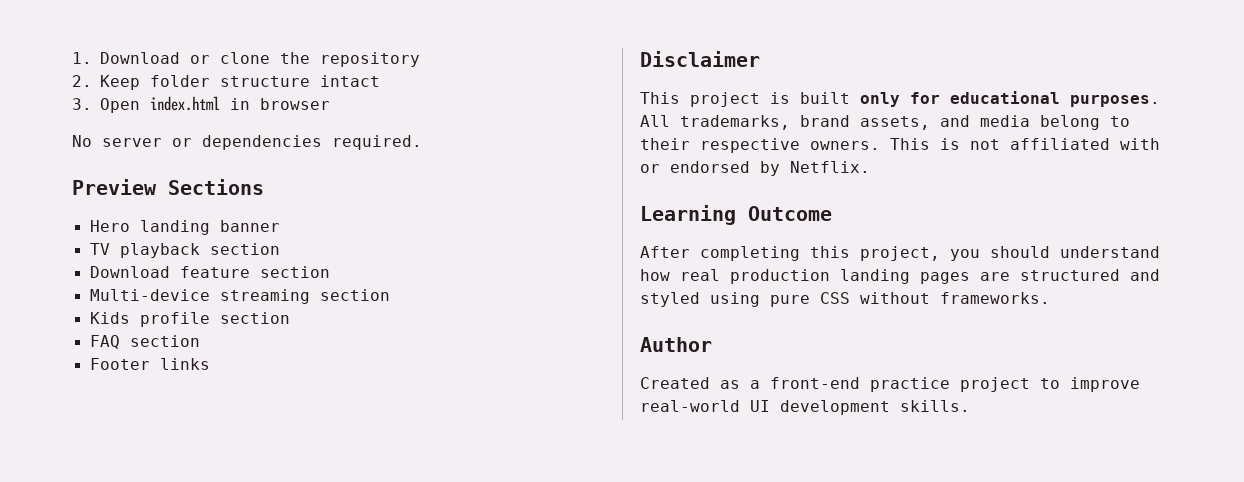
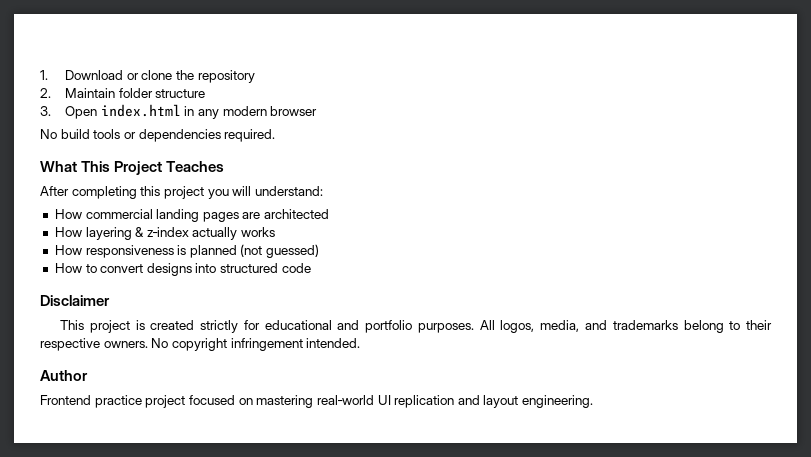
[100,75,140,90] Keep -> [65,88,116,98] Maintain
[320,75,380,87] intact -> (206, 93) none
(250, 104) none -> [197,106,267,119] any modern
[102,138,162,147] server -> [60,129,121,139] build tools
[72,179,264,195] [89,220,280,235] [89,243,280,258] [89,266,330,278] [89,289,390,304] [89,312,290,327] [89,335,200,349] [89,358,210,370] [640,51,760,67] [640,91,1160,107] [640,115,1030,130] Preview Sections // Hero landing banner // TV playback section // Download feature section // Multi‑device streaming section // Kids profile section // FAQ section // Footer links // Disclaimer // This project is built only for educational purposes. All trademarks, brand assets, and media -> [40,161,225,175] [40,186,323,199] [54,209,330,222] [54,227,276,240] [54,244,320,258] [54,263,311,276] [40,295,110,306] [60,320,678,333] What This Project Teaches // After completing this project you will understand: // How commercial landing pages are architected // How layering & z‑index actually works // How responsiveness is planned (not guessed) // How to convert designs into structured code // Disclaimer // This project is created strictly for educational and portfolio purposes. All logos, media, and trademarks
[890,138,1160,150] [640,161,870,176] [640,205,832,225] [640,246,1160,261] [640,269,1160,284] [640,292,1050,307] [640,337,712,352] [640,377,1140,392] [640,400,970,415] This is not affiliated with or endorsed by Netflix. // Learning Outcome // After completing this project, you should understand how real production landing pages are structured and styled using pure CSS without frameworks. // Author // Created as a front‑end practice project to improve real‑world UI development skills. -> [151,338,361,351] [40,370,88,381] [40,395,594,408] No copyright infringement intended. // Author // Frontend practice project focused on mastering real‑world UI replication and layout engineering.

